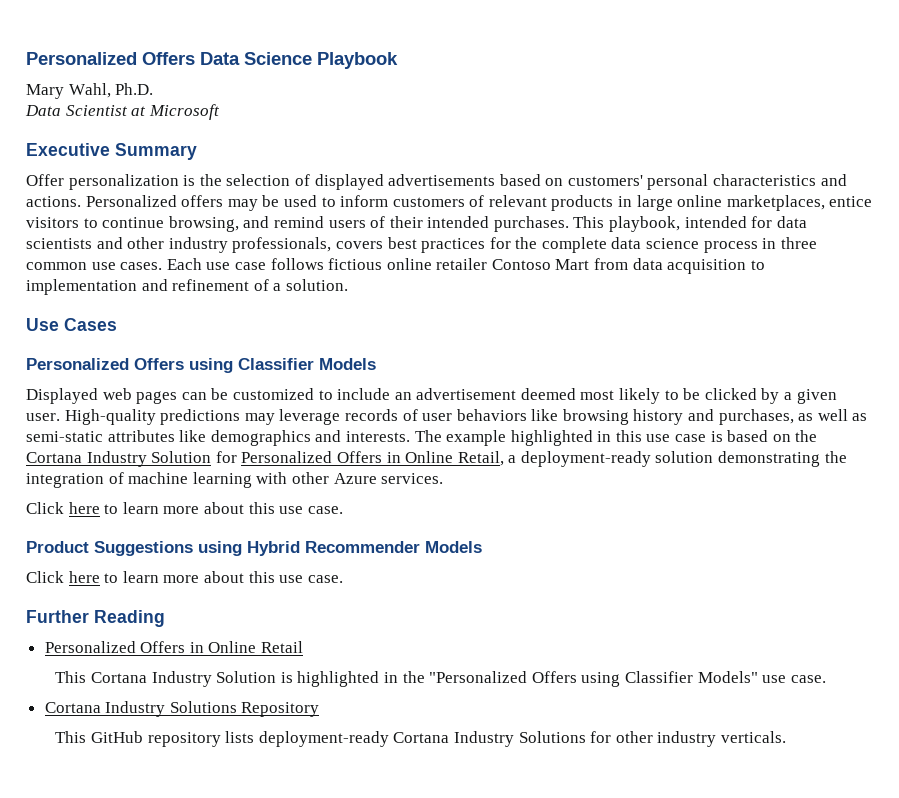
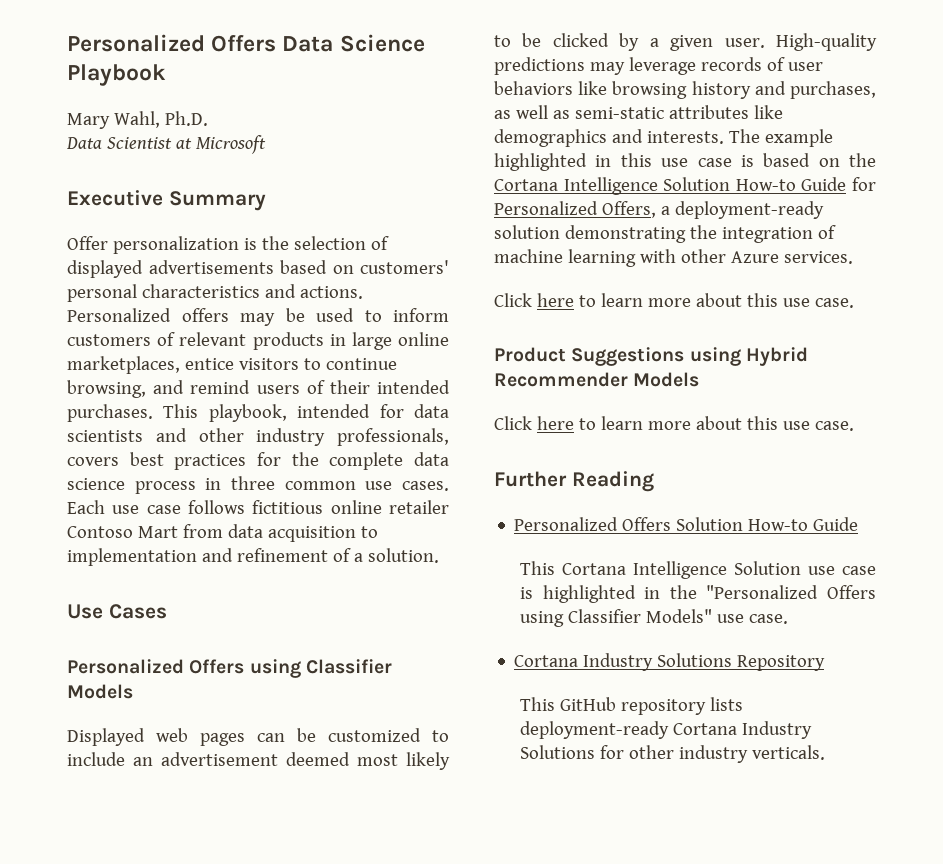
[328,258,383,270] fictious -> [252,500,324,514] fictitious
[86,451,504,467] Industry Solution for Personalized Offers in Online Retail, -> [563,177,876,195] [494,201,656,218] Intelligence Solution How-to Guide for Personalized Offers,
[189,641,304,653] in Online Retail -> [676,517,859,531] Solution How-to Guide
[151,671,277,687] Industry Solution -> [633,561,876,579] Intelligence Solution use case

